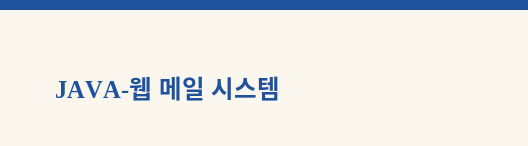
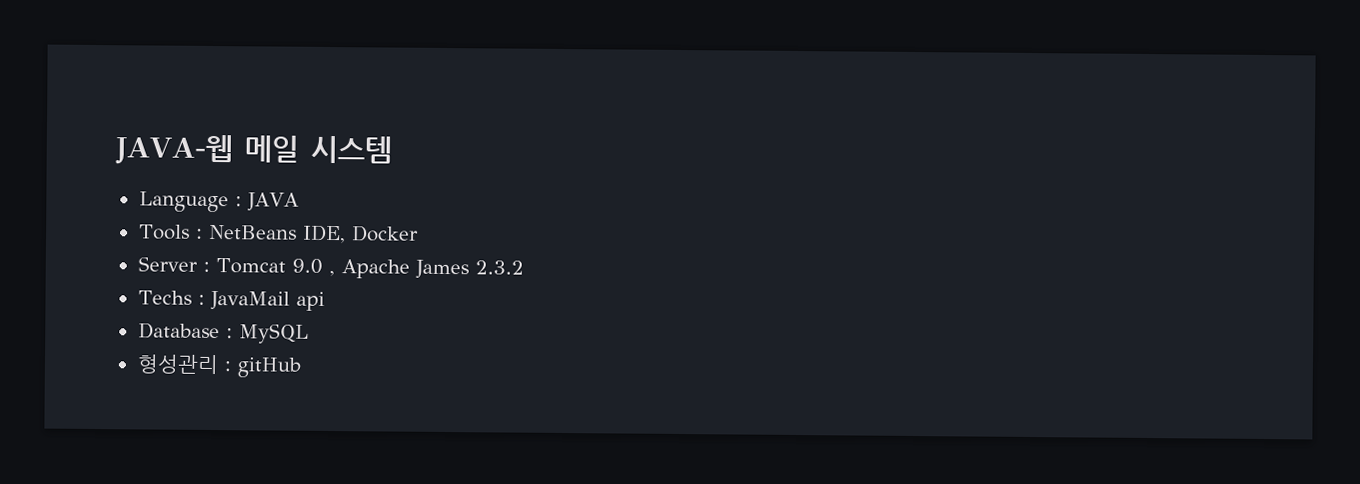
(281, 88) none -> [138,191,300,213] [138,224,419,244] [137,256,524,280] [137,290,325,311] [137,322,309,344] [136,354,301,378] // Language : JAVA // Tools : NetBeans IDE, Docker // Server : Tomcat 9.0 , Apache James 2.3.2 // Techs : JavaMail api // Database : MySQL // 형성관리 : gitHub

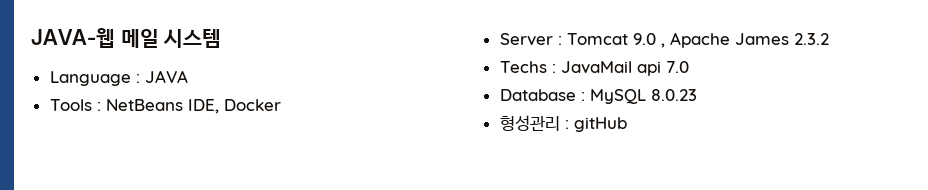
(325, 301) none -> [665,61,689,73] 7.0
(309, 333) none -> [650,89,697,101] 8.0.23

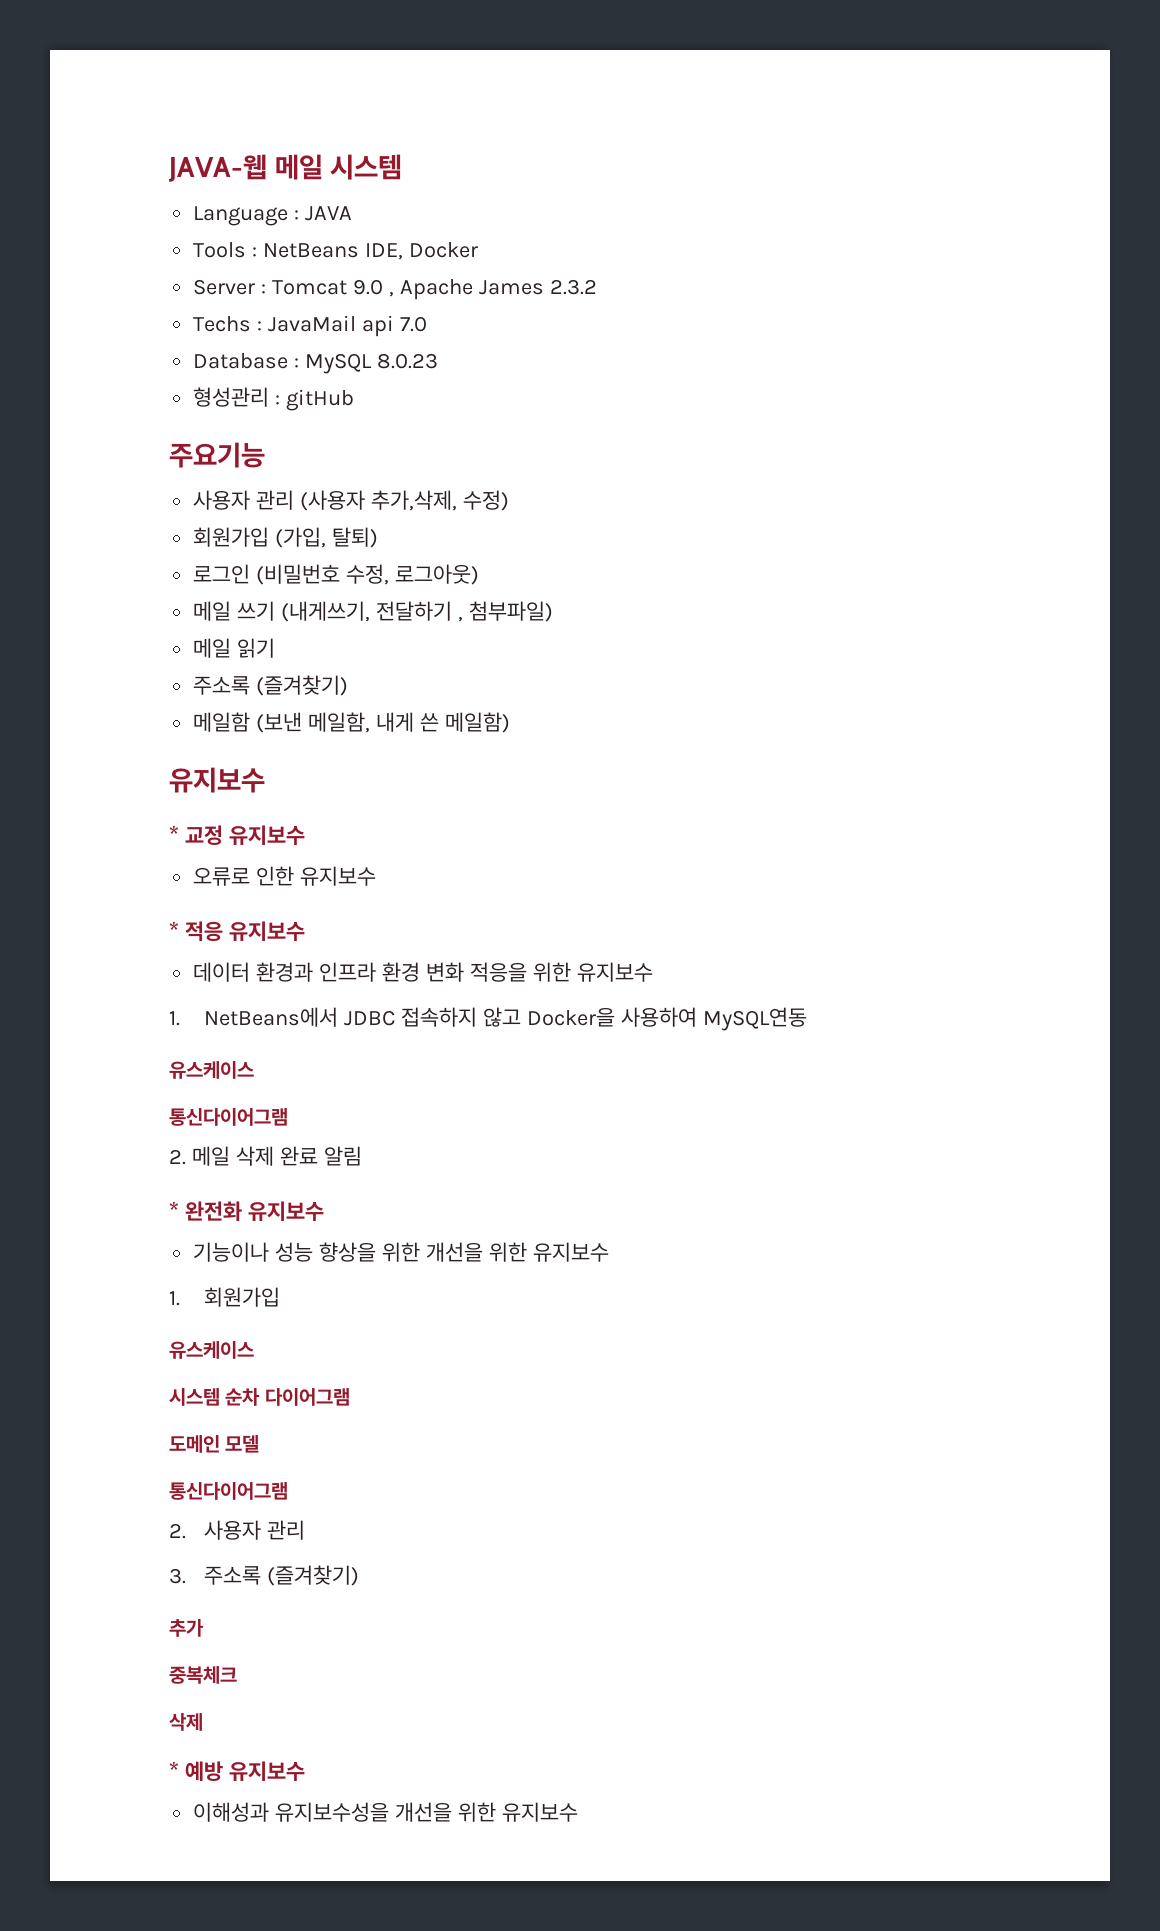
(627, 124) none -> [169,442,265,468] [193,490,509,511] [193,527,379,548] [193,564,480,585] [193,601,553,622] [193,638,276,658] [193,675,349,696] [193,712,510,733] [169,767,265,793] [169,825,305,845] [193,866,377,886] [169,921,305,941] [193,962,653,982] [169,1007,807,1031] [169,1061,254,1079] [169,1108,288,1126] [169,1146,362,1166] [169,1201,324,1221] [193,1242,609,1262] [169,1287,280,1307] [169,1341,254,1359] [169,1388,350,1406] [169,1435,260,1453] [169,1482,288,1500] [169,1520,305,1540] [169,1565,359,1586] [169,1619,204,1637] [169,1666,237,1684] [169,1713,203,1731] [169,1761,305,1781] [193,1802,578,1822] // 주요기능 // 사용자 관리 (사용자 추가,삭제, 수정) // 회원가입 (가입, 탈퇴) // 로그인 (비밀번호 수정, 로그아웃) // 메일 쓰기 (내게쓰기, 전달하기 , 첨부파일) // 메일 읽기 // 주소록 (즐겨찾기) // 메일함 (보낸 메일함, 내게 쓴 메일함) // 유지보수 // * 교정 유지보수 // 오류로 인한 유지보수 // * 적응 유지보수 // 데이터 환경과 인프라 환경 변화 적응을 위한 유지보수 // 1. NetBeans에서 JDBC 접속하지 않고 Docker을 사용하여 MySQL연동 // 유스케이스 // 통신다이어그램 // 2. 메일 삭제 완료 알림 // * 완전화 유지보수 // 기능이나 성능 향상을 위한 개선을 위한 유지보수 // 1. 회원가입 // 유스케이스 // 시스템 순차 다이어그램 // 도메인 모델 // 통신다이어그램 // 2. 사용자 관리 // 3. 주소록 (즐겨찾기) // 추가 // 중복체크 // 삭제 // * 예방 유지보수 // 이해성과 유지보수성을 개선을 위한 유지보수

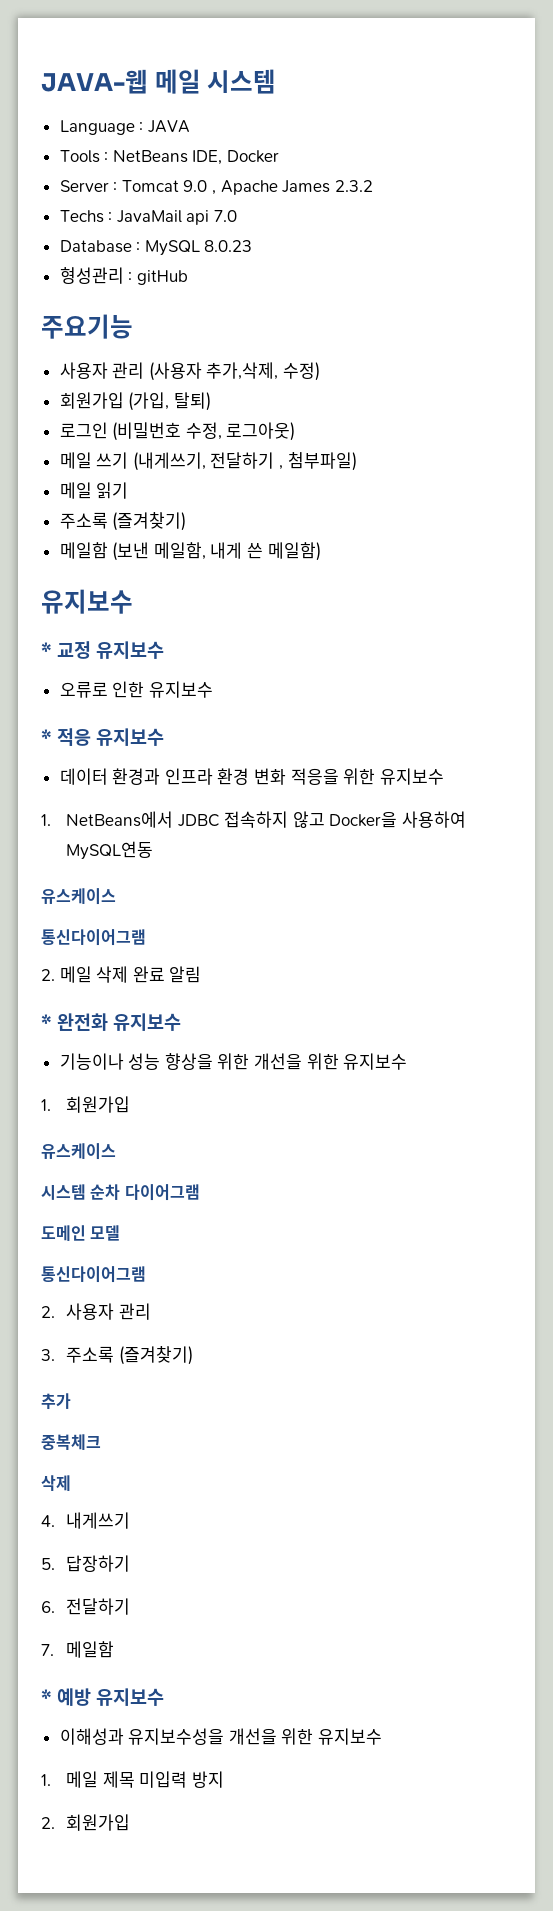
(203, 1722) none -> [41,1512,130,1529] [41,1555,130,1572] [41,1598,130,1615] [41,1641,114,1658] // 4. 내게쓰기 // 5. 답장하기 // 6. 전달하기 // 7. 메일함
(578, 1812) none -> [41,1771,224,1788] [41,1814,130,1831] // 1. 메일 제목 미입력 방지 // 2. 회원가입

